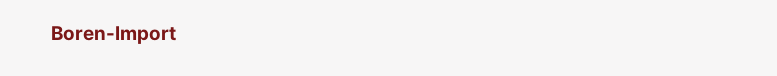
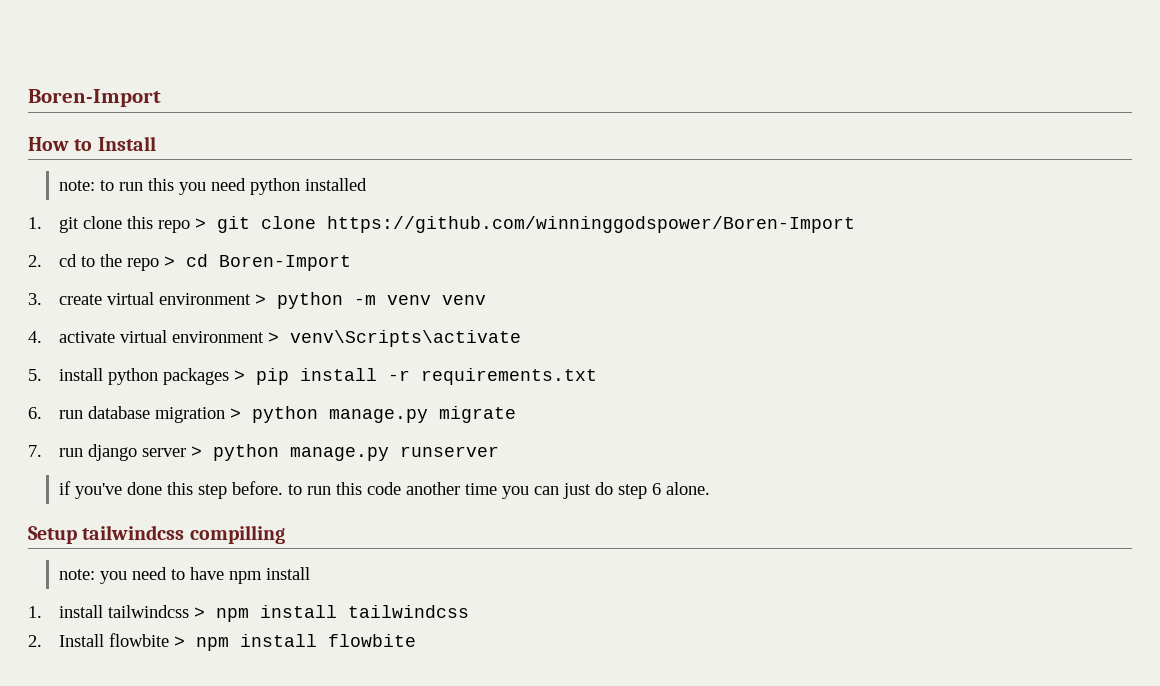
[51,26,176,44] Boren-Import -> [28,89,161,107] [28,136,156,151] [59,178,368,195] [28,216,856,233] [28,254,352,271] [28,292,487,309] [28,330,522,347] [28,368,598,385] [28,406,517,423] [28,444,500,461] [59,481,711,499] [28,525,285,544] [59,567,311,584] [28,605,470,622] [28,633,417,651] Boren-Import // How to Install // note: to run this you need python installed // 1. git clone this repo > git clone https://github.com/winninggodspower/Boren-Import // 2. cd to the repo > cd Boren-Import // 3. create virtual environment > python -m venv venv // 4. activate virtual environment > venv\Scripts\activate // 5. install python packages > pip install -r requirements.txt // 6. run database migration > python manage.py migrate // 7. run django server > python manage.py runserver // if you've done this step before. to run this code another time you can just do step 6 alone. // Setup tailwindcss compilling // note: you need to have npm install // 1. install tailwindcss > npm install tailwindcss // 2. Install flowbite > npm install flowbite

